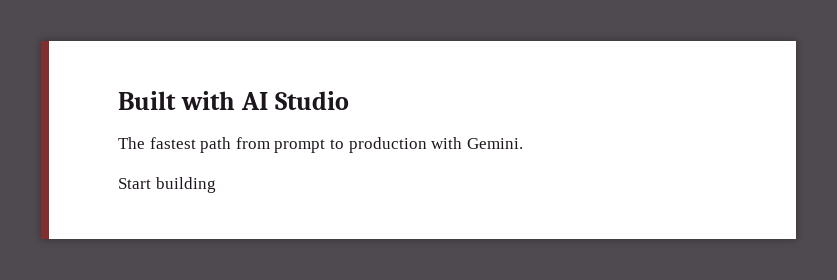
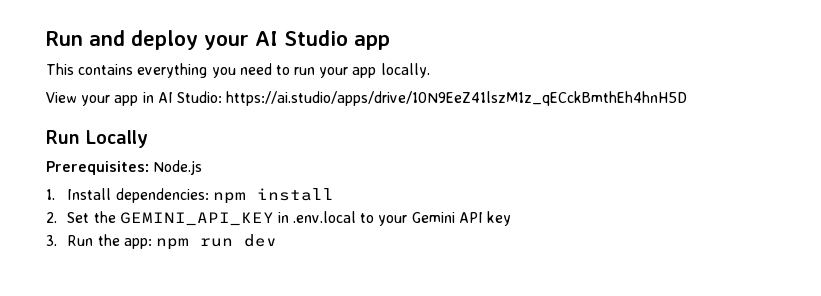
[118,91,349,110] [118,137,523,153] [118,177,216,193] Built with AI Studio // The fastest path from prompt to production with Gemini. // Start building -> [46,30,390,50] [46,63,430,78] [46,91,688,106] [46,130,148,148] [46,160,203,175] [46,188,334,204] [46,211,512,226] [46,234,277,250] Run and deploy your AI Studio app // This contains everything you need to run your app locally. // View your app in AI Studio: https://ai.studio/apps/drive/10N9EeZ41lszM1z_qECckBmthEh4hnH5D // Run Locally // Prerequisites: Node.js // 1. Install dependencies: npm install // 2. Set the GEMINI_API_KEY in .env.local to your Gemini API key // 3. Run the app: npm run dev

